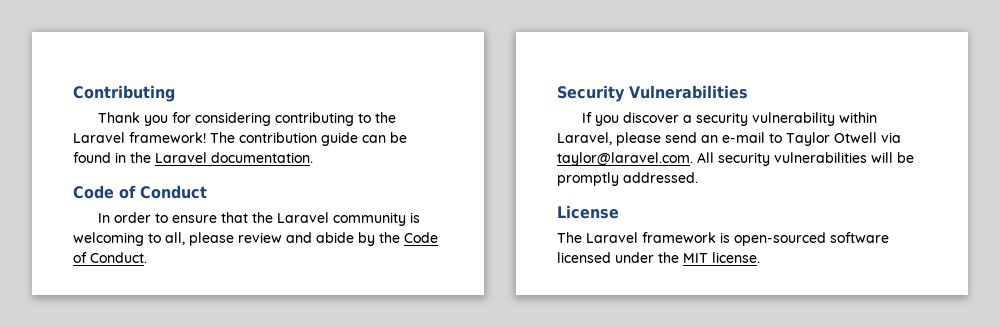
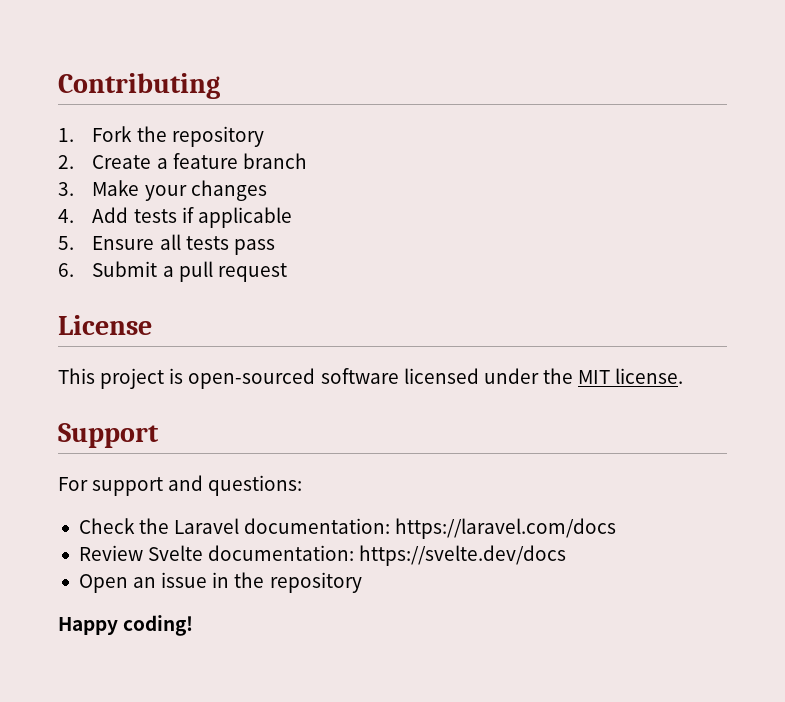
[97,112,396,126] [73,132,407,146] [73,152,313,163] [73,185,207,199] [97,212,420,226] [73,232,438,246] [73,252,147,263] [557,85,748,102] [581,112,877,126] [557,132,901,146] [557,152,914,166] [557,172,698,186] [557,205,619,219] [557,232,716,243] Thank you for considering contributing to the Laravel framework! The contribution guide can be found in the Laravel documentation. // Code of Conduct // In order to ensure that the Laravel community is welcoming to all, please review and abide by the Code of Conduct. // Security Vulnerabilities // If you discover a security vulnerability within Laravel, please send an e-mail to Taylor Otwell via taylor@laravel.com. All security vulnerabilities will be promptly addressed. // License // The Laravel framework -> [58,126,264,147] [58,153,307,169] [58,180,267,201] [58,207,292,228] [58,234,275,255] [58,261,287,282] [58,315,152,335] [58,368,165,389] 1. Fork the repository // 2. Create a feature branch // 3. Make your changes // 4. Add tests if applicable // 5. Ensure all tests pass // 6. Submit a pull request // License // This project
(760, 257) none -> [58,423,159,448] [58,475,303,496] [78,518,617,539] [78,545,567,566] [78,572,362,593] [58,615,194,636] // Support // For support and questions: // Check the Laravel documentation: https://laravel.com/docs // Review Svelte documentation: https://svelte.dev/docs // Open an issue in the repository // Happy coding!

